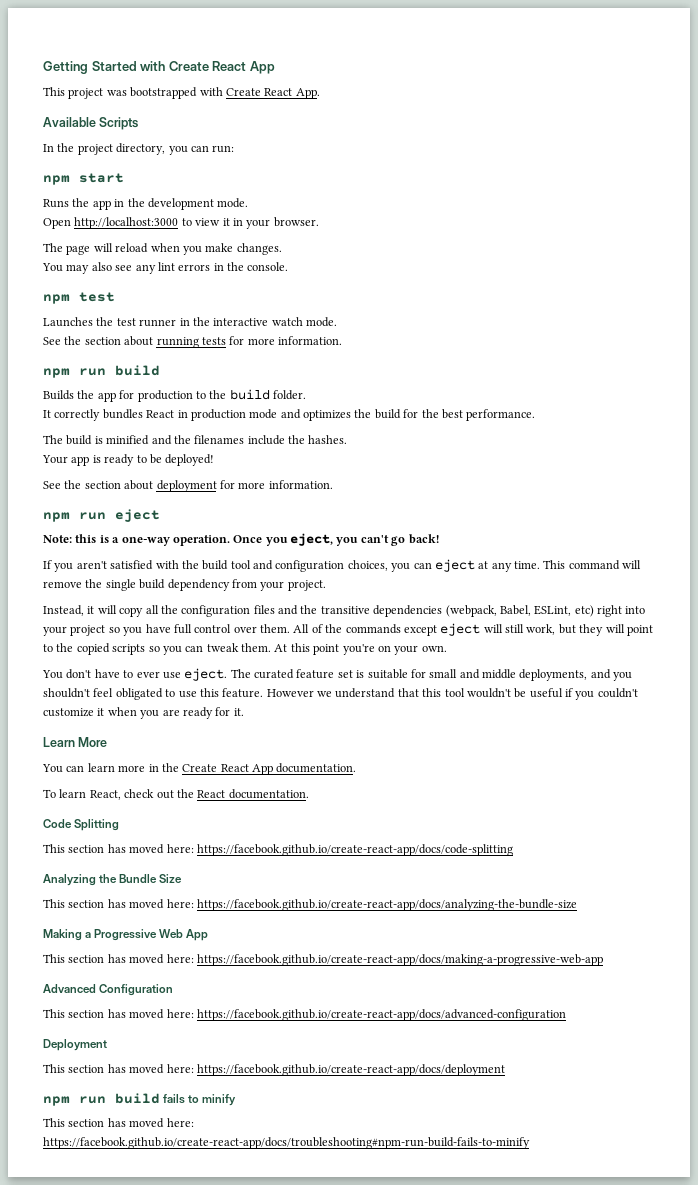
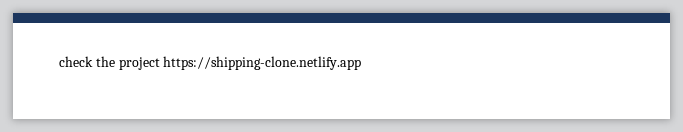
[43,61,275,74] [43,87,320,99] [43,117,139,130] [43,143,235,155] [43,173,124,185] [43,198,249,210] [43,217,319,229] [43,243,282,255] [42,262,289,274] [43,292,115,304] [43,317,337,327] [43,336,342,348] [43,365,160,378] [43,389,306,402] [43,409,536,421] [43,435,348,445] [42,454,215,466] [43,480,333,492] [43,509,160,522] [43,533,439,546] [43,559,642,572] [43,579,326,591] [43,605,646,617] [43,623,653,636] [43,643,447,655] [42,668,633,681] [43,688,638,700] [43,707,244,719] [43,737,108,747] [42,763,357,775] [43,789,309,800] [43,819,120,831] [43,844,513,856] [43,874,183,886] [43,899,577,911] [43,929,209,941] [43,954,603,966] [43,984,174,996] [43,1009,566,1021] [43,1039,107,1051] [43,1064,505,1076] [43,1093,237,1106] [43,1118,194,1128] [43,1137,530,1149] Getting Started with Create React App // This project was bootstrapped with Create React App. // Available Scripts // In the project directory, you can run: // npm start // Runs the app in the development mode. // Open http://localhost:3000 to view it in your browser. // The page will reload when you make changes. // You may also see any lint errors in the console. // npm test // Launches the test runner in the interactive watch mode. // See the section about running tests for more information. // npm run build // Builds the app for production to the build folder. // It correctly bundles React in production mode and optimizes the build for the best performance. // The build is minified and the filenames include the hashes. // Your app is ready to be deployed! // See the section about deployment for more information. // npm run eject // Note: this is a one-way operation. Once you eject, you can't go back! // If you aren't satisfied with the build tool and configuration choices, you can eject at any time. This command will remove the single build dependency from your project. // Instead, it will copy all the configuration files and the transitive dependencies (webpack, Babel, ESLint, etc) right into your project so you have full control over them. All of the commands except eject will still work, but they will point to the copied scripts so you can tweak them. At this point you're on your own. // You don't have to ever use eject. The curated feature set is suitable for small and middle deployments, and you shouldn't feel obligated to use this feature. However we understand that this tool wouldn't be useful if you couldn't customize it when you are ready for it. // Learn More // You can learn more in the Create React App documentation. // To learn React, check out the React documentation. // Code Splitting // This section has moved here: https://facebook.github.io/create-react-app/docs/code-splitting // Analyzing the Bundle Size // This section has moved here: https://facebook.github.io/create-react-app/docs/analyzing-the-bundle-size // Making a Progressive Web App // This section has moved here: https://facebook.github.io/create-react-app/docs/making-a-progressive-web-app // Advanced Configuration // This section has moved here: https://facebook.github.io/create-react-app/docs/advanced-configuration // Deployment // This section has moved here: https://facebook.github.io/create-react-app/docs/deployment // npm run build fails to minify // This section has moved here: https://facebook.github.io/create-react-app/docs/troubleshooting#npm-run-build-fails-to-minify -> [59,56,362,70] check the project https://shipping-clone.netlify.app

